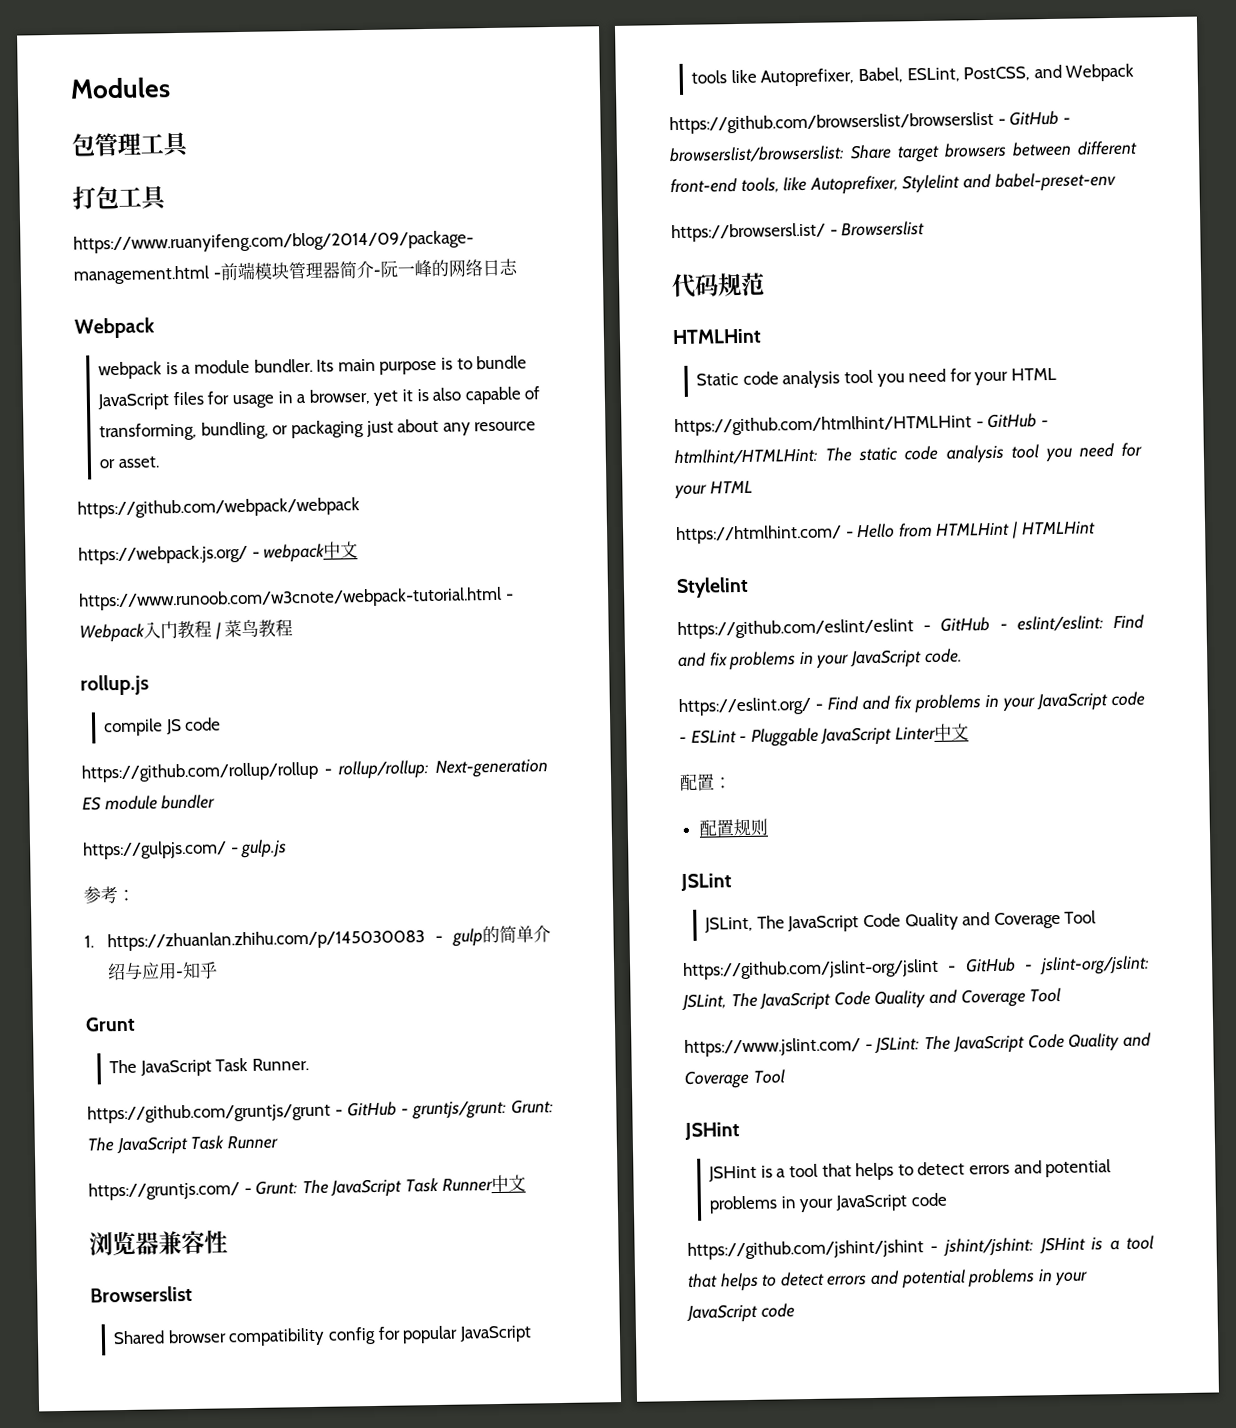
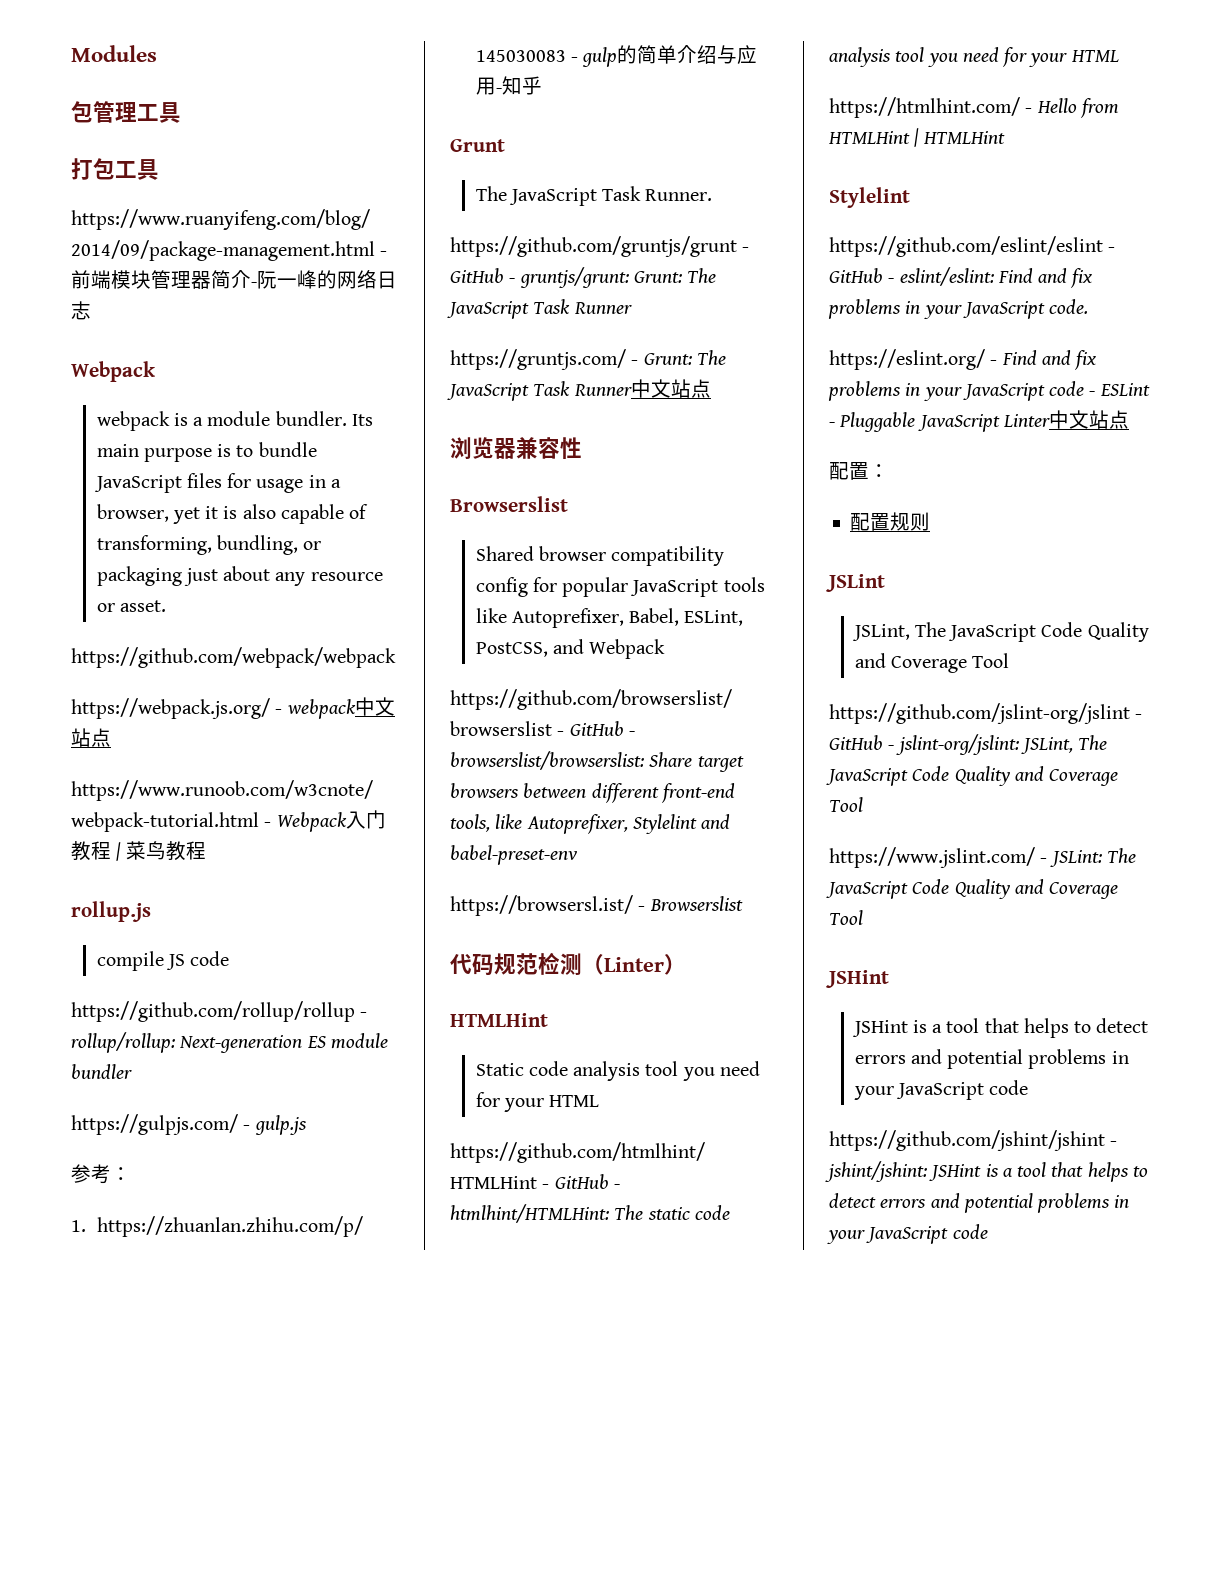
(359, 550) none -> [71,728,111,747] 站点
(526, 1183) none -> [670,379,711,398] 站点
(765, 284) none -> [538,952,686,975] 检测（Linter）
(969, 732) none -> [1088,410,1129,429] 站点

